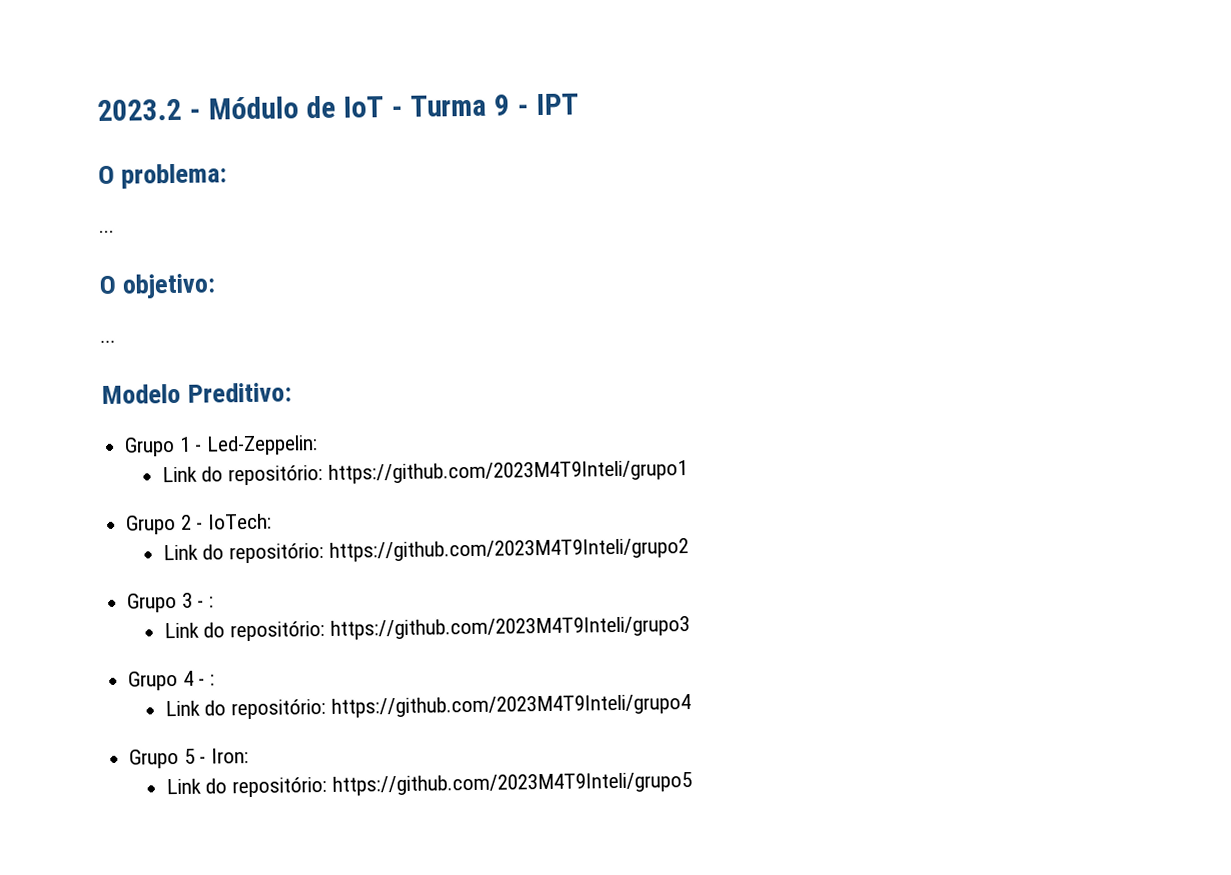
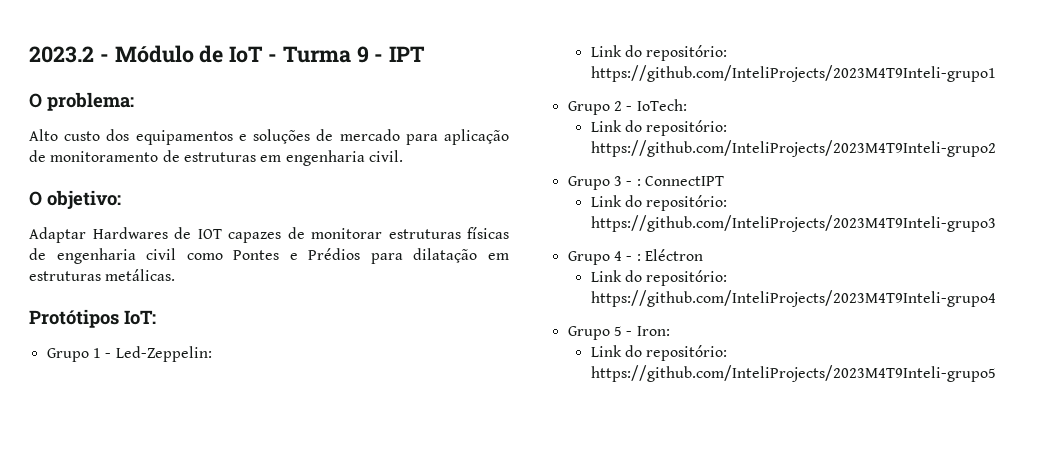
[99,229,115,234] [99,273,217,299] [100,339,116,343] [101,382,293,404] ... // O objetivo: // ... // Modelo Preditivo: -> [29,129,510,145] [29,150,403,166] [29,190,121,209] [29,227,509,243] [29,248,509,264] [29,269,176,281] [29,309,156,328] Alto custo dos equipamentos e soluções de mercado para aplicação de monitoramento de estruturas em engenharia civil. // O objetivo: // Adaptar Hardwares de IOT capazes de monitorar estruturas físicas de engenharia civil como Pontes e Prédios para dilatação em estruturas metálicas. // Protótipos IoT:
[327,460,688,484] https://github.com/2023M4T9Inteli/grupo1 -> [590,65,996,82] https://github.com/InteliProjects/2023M4T9Inteli-grupo1
[328,538,689,562] https://github.com/2023M4T9Inteli/grupo2 -> [590,140,996,157] https://github.com/InteliProjects/2023M4T9Inteli-grupo2
[163,616,690,642] // Link do repositório: https://github.com/2023M4T9Inteli/grupo3 -> [644,176,724,186] [590,195,728,211] [590,215,996,232] ConnectIPT // Link do repositório: https://github.com/InteliProjects/2023M4T9Inteli-grupo3
[164,694,691,720] // Link do repositório: https://github.com/2023M4T9Inteli/grupo4 -> [644,249,703,261] [590,270,728,286] [590,290,996,307] Eléctron // Link do repositório: https://github.com/InteliProjects/2023M4T9Inteli-grupo4
[331,771,692,796] https://github.com/2023M4T9Inteli/grupo5 -> [590,365,996,382] https://github.com/InteliProjects/2023M4T9Inteli-grupo5

